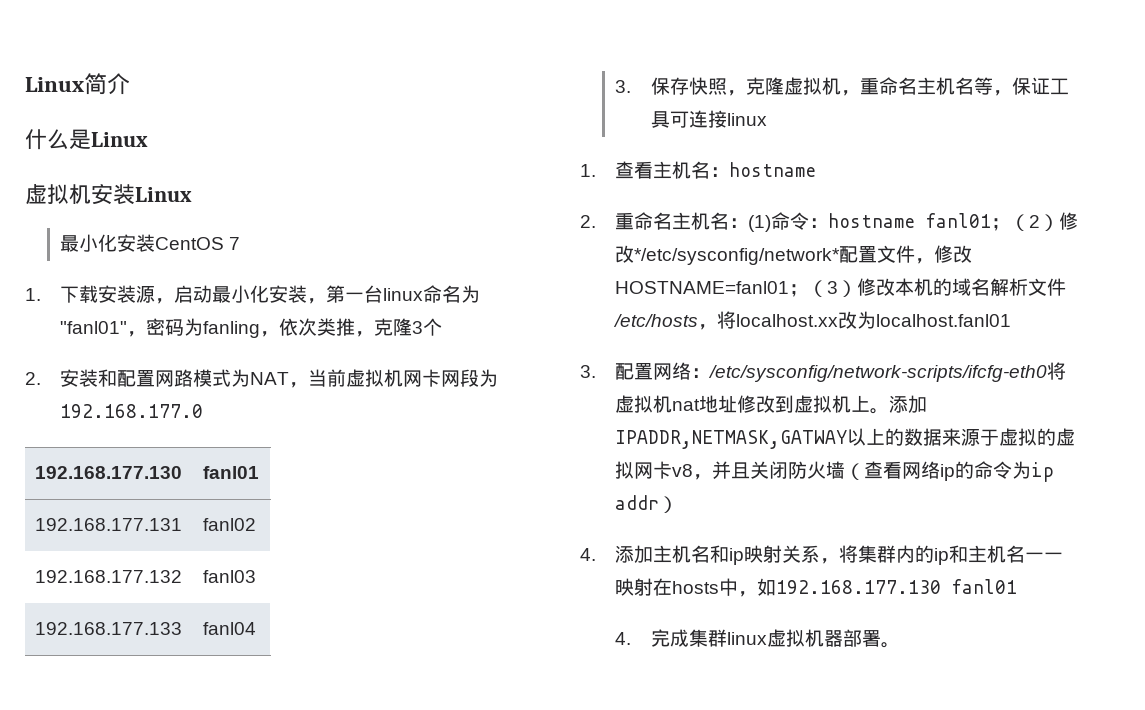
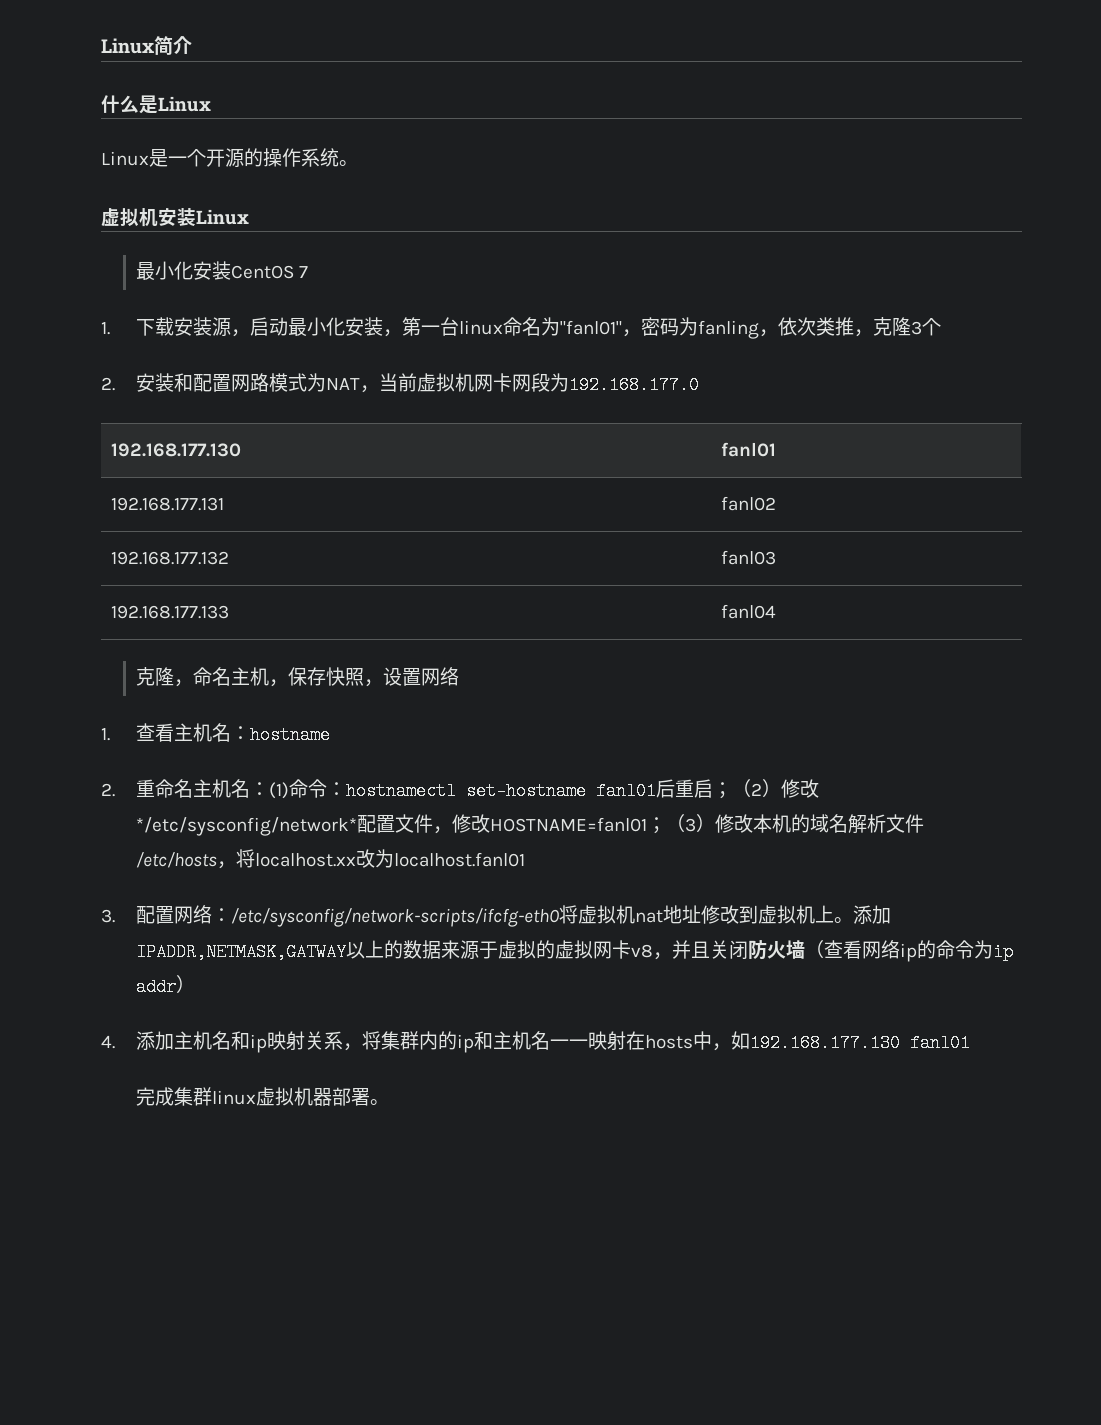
(148, 139) none -> [101,148,358,168] // Linux是一个开源的操作系统。
[615,77,1069,96] [650,110,767,128] 3.保存快照，克隆虚拟机，重命名主机名等，保证工具可连接linux -> [136,667,460,687] 克隆，命名主机，保存快照，设置网络
[828,213,992,228] hostname fanl01 -> [346,779,714,800] hostnamectl set-hostname fanl01后重启
[615,632,632,645] 4. -> (971, 1043) none

